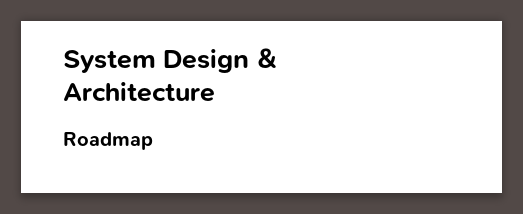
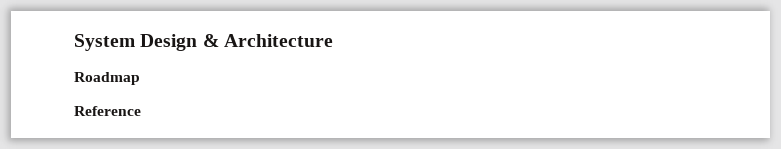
(153, 141) none -> [74,106,141,116] // Reference

